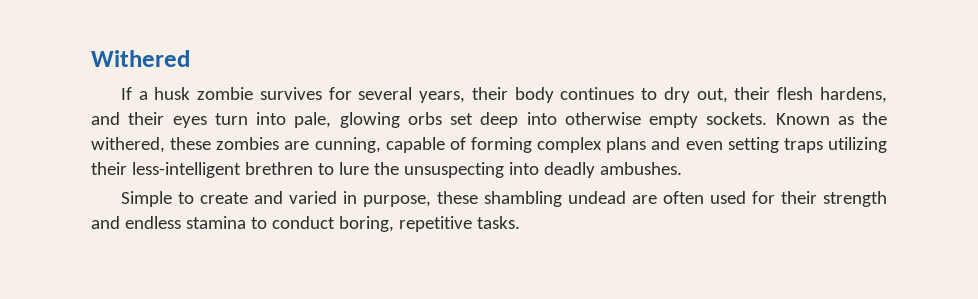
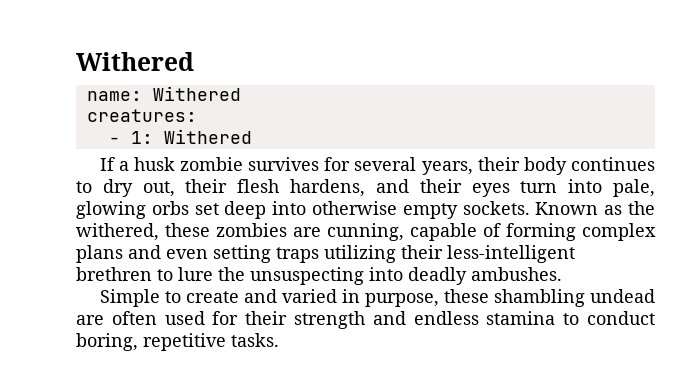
[91,50,190,67] Withered -> [76,52,194,71] [86,86,241,101] [86,109,197,122] [108,129,252,144] Withered // name: Withered // creatures: // - 1: Withered

